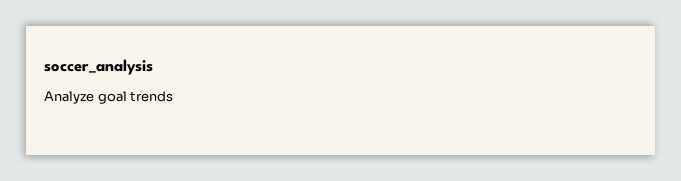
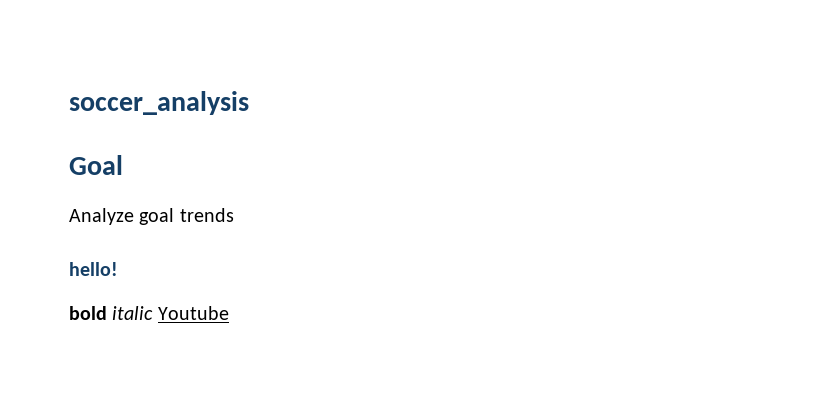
(153, 67) none -> [69,155,123,175] // Goal
(174, 96) none -> [69,262,118,276] [69,306,229,320] // hello! // bold italic Youtube

